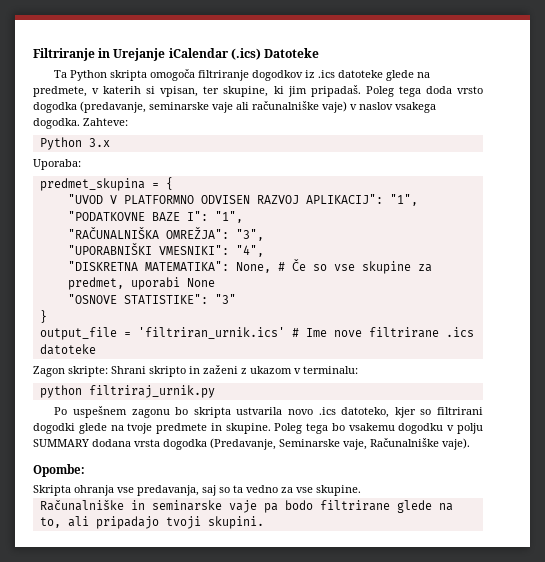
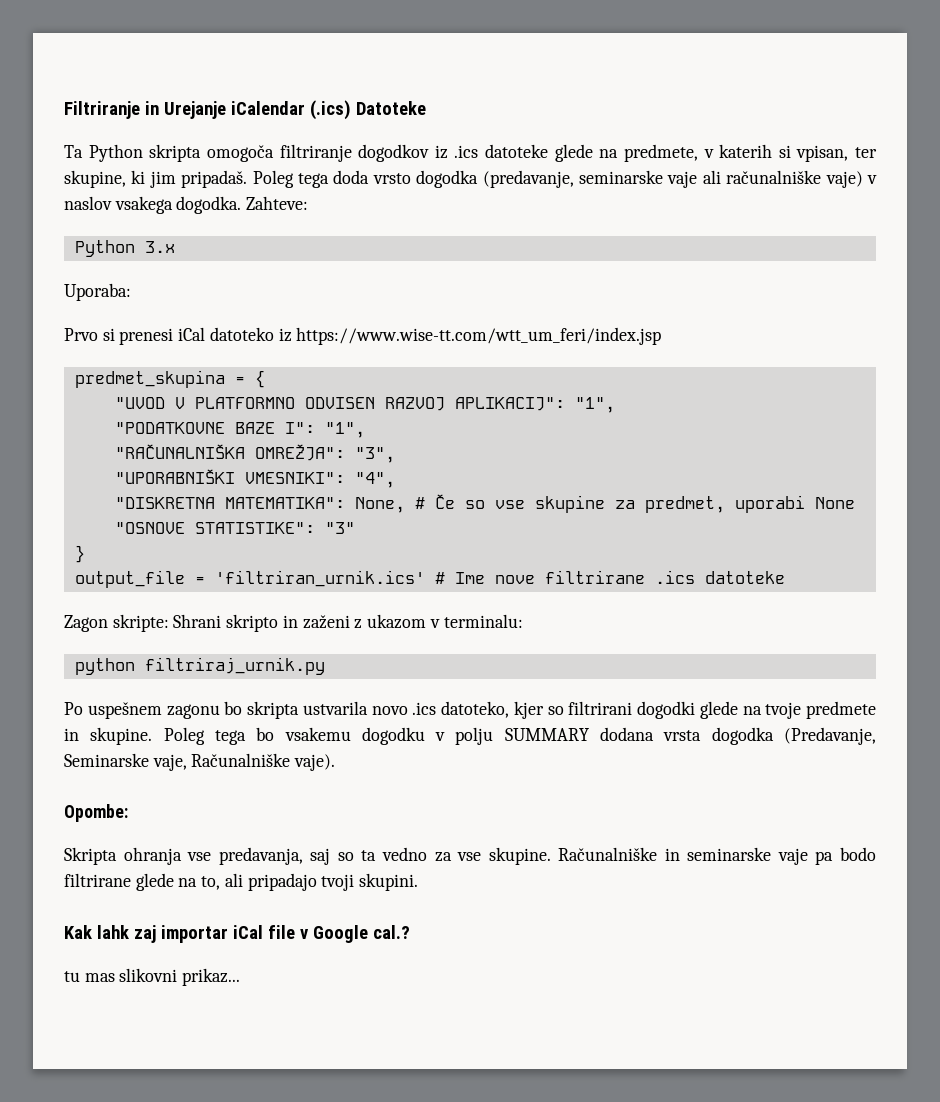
(81, 164) none -> [64,327,662,345] // Prvo si prenesi iCal datoteko iz https://www.wise-tt.com/wtt_um_feri/index.jsp
(361, 490) // -> (551, 856) none
(264, 522) none -> [64,925,410,943] [64,968,241,986] // Kak lahk zaj importar iCal file v Google cal.? // tu mas slikovni prikaz...

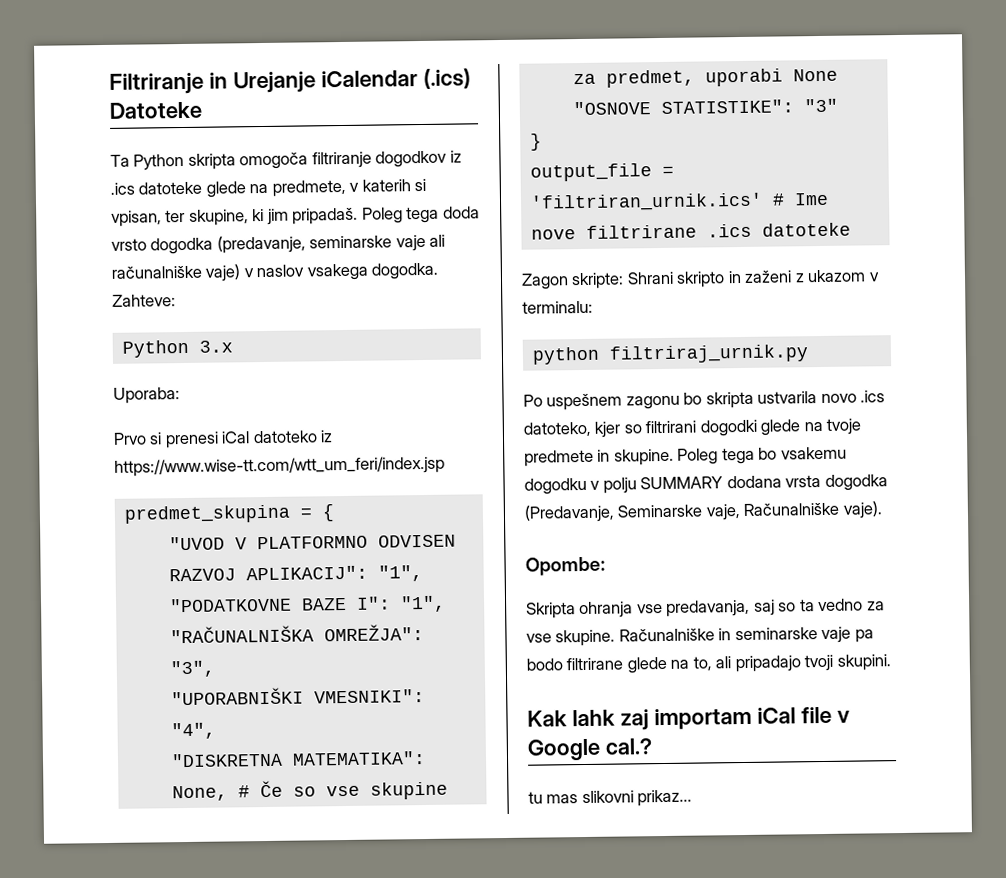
[160,925,228,943] importar -> [653,707,752,731] importam

